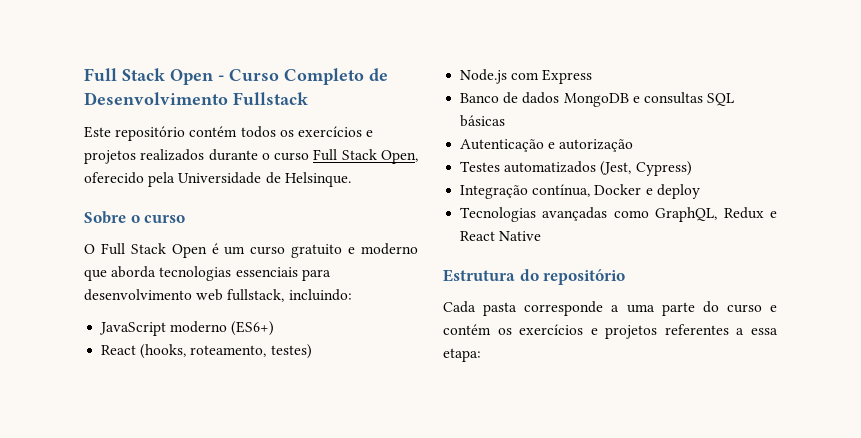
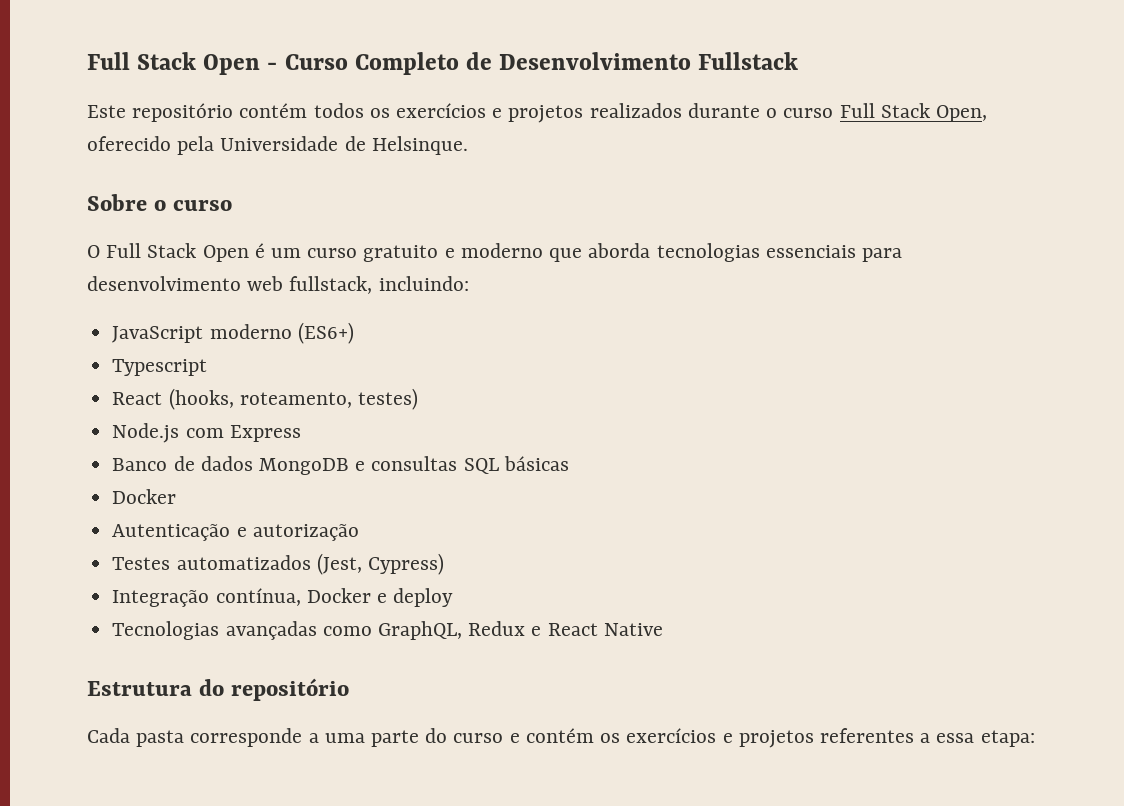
(275, 328) none -> [112,359,208,376] // Typescript
(506, 121) none -> [112,489,177,504] // Docker

